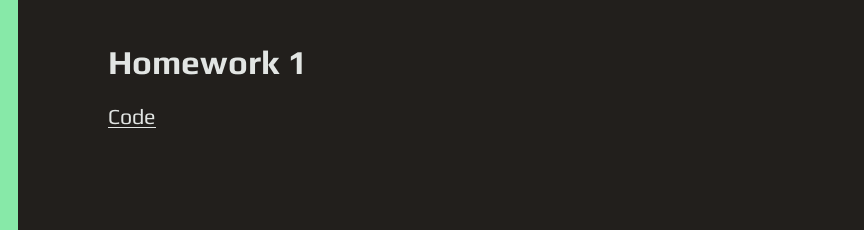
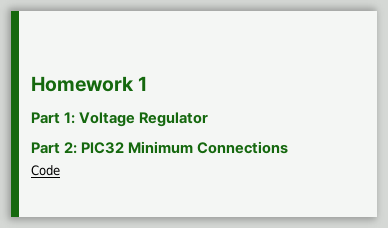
(308, 63) none -> [31,112,209,127] [31,141,289,154] // Part 1: Voltage Regulator // Part 2: PIC32 Minimum Connections

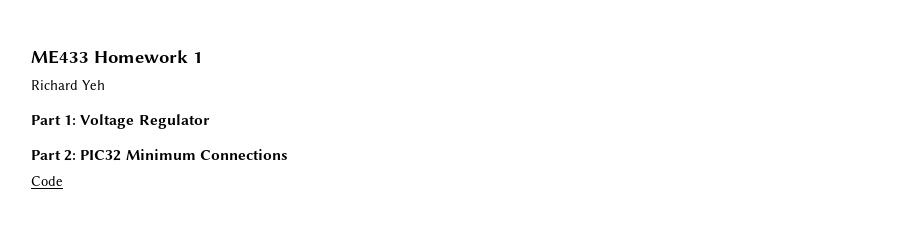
(31, 84) none -> [31,50,89,64] ME433
(148, 83) none -> [31,80,105,90] // Richard Yeh

